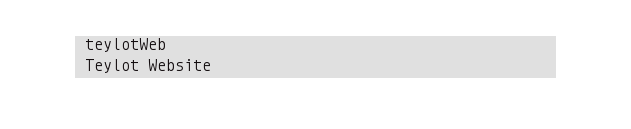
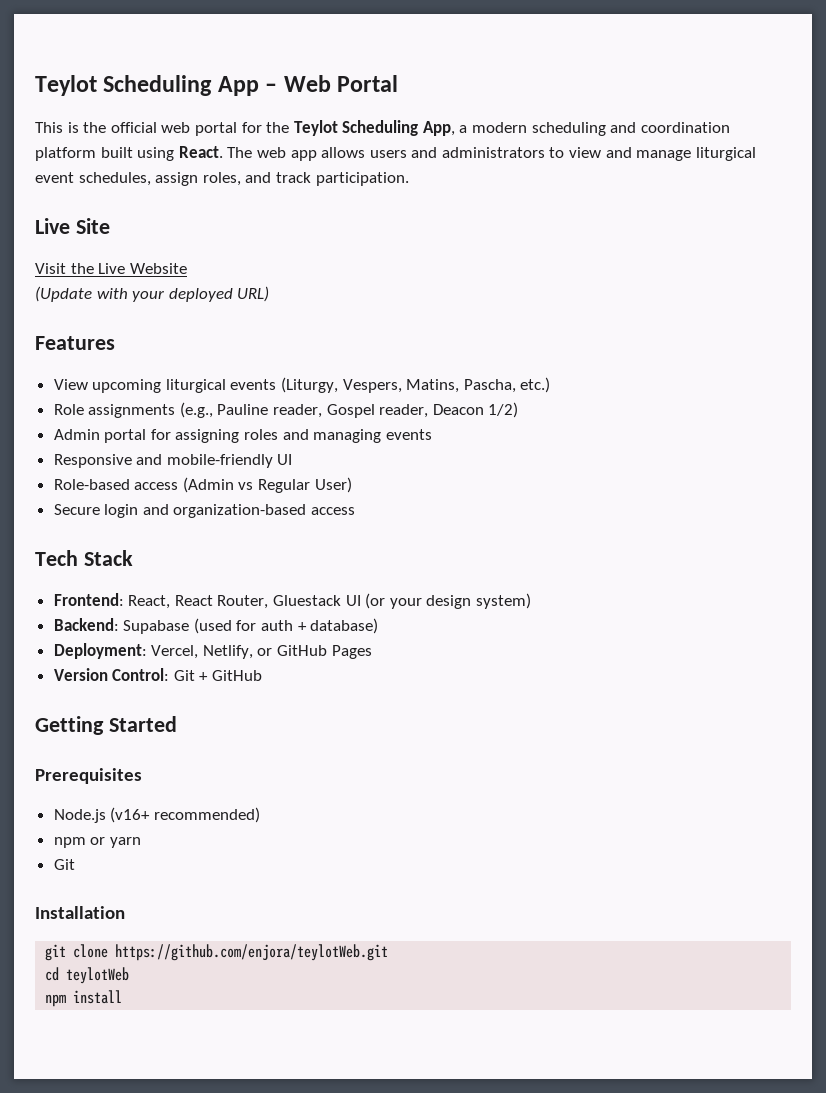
(84, 45) none -> [35,75,399,96] [35,120,730,136] [35,146,756,161] [35,172,409,186] [35,218,110,234] [35,263,187,274] [35,286,270,302] [35,336,115,350] [53,377,551,393] [53,402,519,418] [53,429,432,443] [53,454,293,468] [53,477,352,493] [53,504,356,518] [35,550,133,566] [53,593,532,609] [53,618,379,634] [53,643,372,659] [53,668,263,681] [35,716,177,735] [35,768,142,784] [53,807,260,823] [53,837,141,848] [53,859,75,870] [35,906,125,919] [45,944,389,961] [45,967,60,981] Teylot Scheduling App – Web Portal // This is the official web portal for the Teylot Scheduling App, a modern scheduling and coordination platform built using React. The web app allows users and administrators to view and manage liturgical event schedules, assign roles, and track participation. // Live Site // Visit the Live Website // (Update with your deployed URL) // Features // View upcoming liturgical events (Liturgy, Vespers, Matins, Pascha, etc.) // Role assignments (e.g., Pauline reader, Gospel reader, Deacon 1/2) // Admin portal for assigning roles and managing events // Responsive and mobile-friendly UI // Role-based access (Admin vs Regular User) // Secure login and organization-based access // Tech Stack // Frontend: React, React Router, Gluestack UI (or your design system) // Backend: Supabase (used for auth + database) // Deployment: Vercel, Netlify, or GitHub Pages // Version Control: Git + GitHub // Getting Started // Prerequisites // Node.js (v16+ recommended) // npm or yarn // Git // Installation // git clone https://github.com/enjora/teylotWeb.git // cd
[84,59,211,73] Teylot Website -> [45,990,123,1007] npm install

